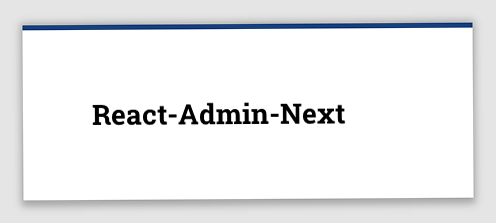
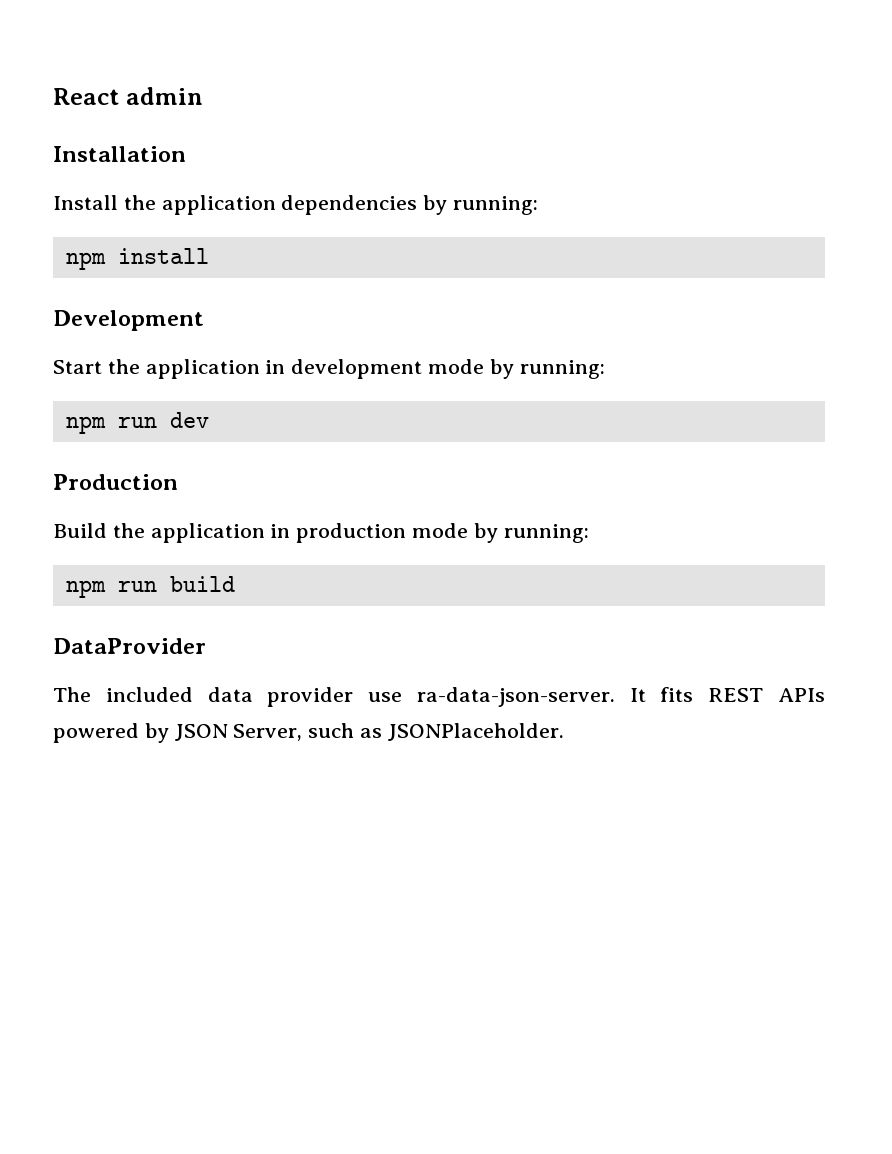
[91,101,346,126] React-Admin-Next -> [53,87,203,105] [53,146,186,162] [53,195,539,215] [65,248,209,270] [53,310,204,331] [53,359,605,379] [65,412,209,434] [53,474,178,490] [53,523,589,543] [65,576,235,598] [53,638,206,654] [53,687,826,707] [53,723,564,743] React admin // Installation // Install the application dependencies by running: // npm install // Development // Start the application in development mode by running: // npm run dev // Production // Build the application in production mode by running: // npm run build // DataProvider // The included data provider use ra-data-json-server. It fits REST APIs powered by JSON Server, such as JSONPlaceholder.

